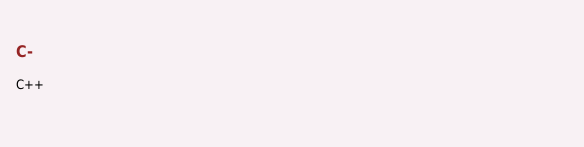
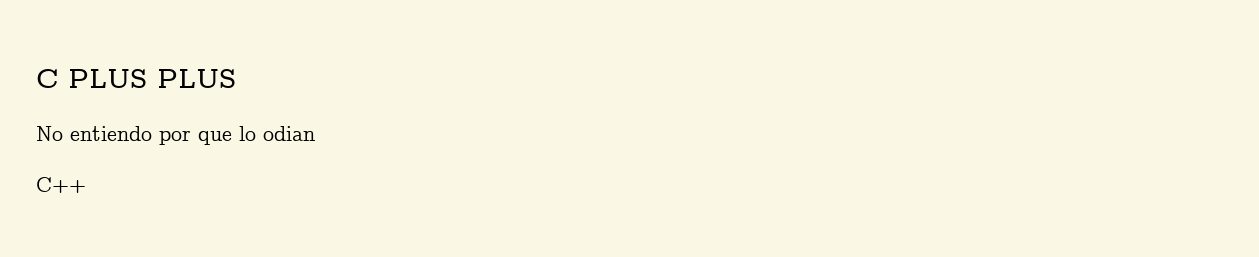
[16,45,33,58] C- -> [36,69,236,88] [36,126,315,145] C PLUS PLUS // No entiendo por que lo odian

